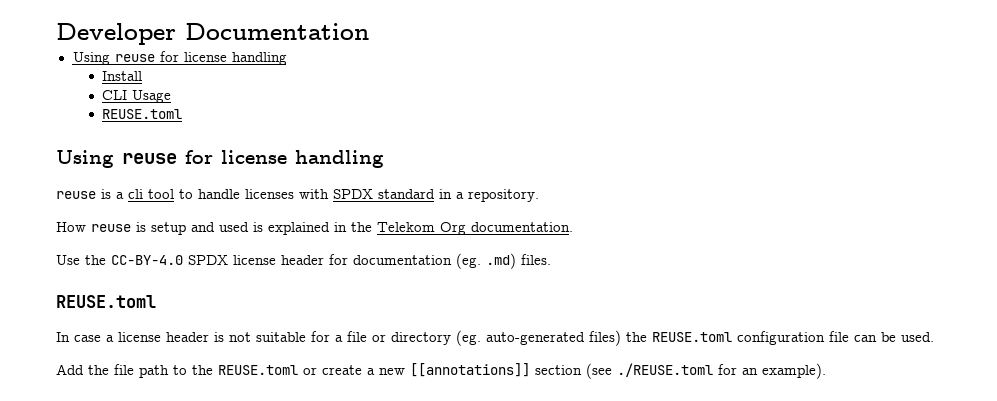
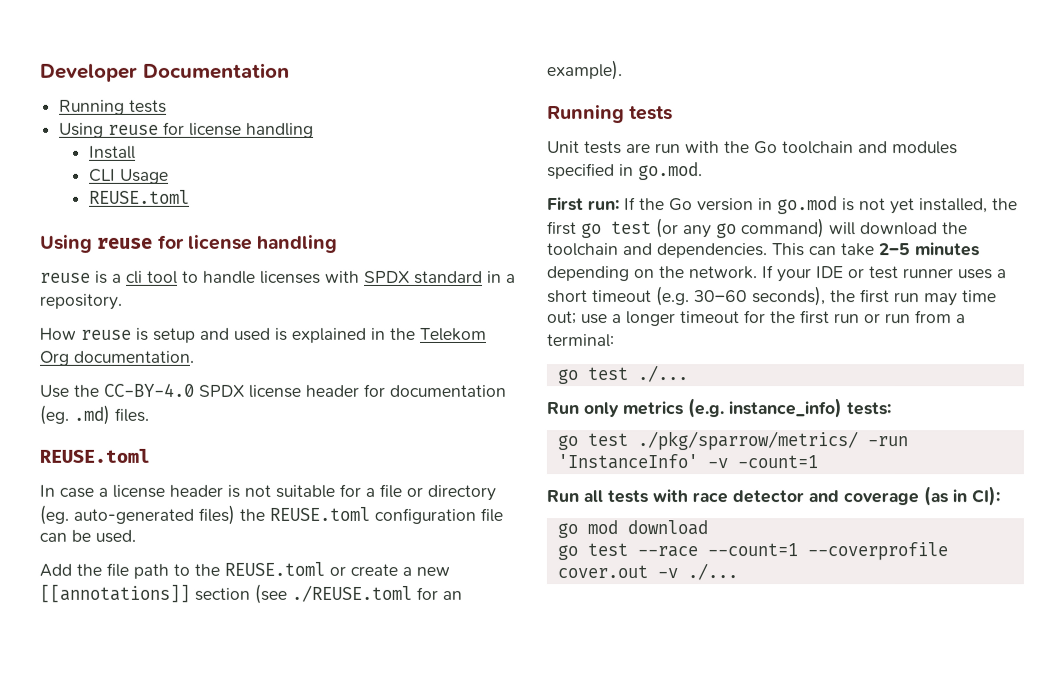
(369, 31) none -> [59,99,168,115] // Running tests
(826, 371) none -> [547,105,674,124] [547,141,958,155] [547,162,703,181] [547,196,1018,215] [547,218,968,239] [547,242,980,259] [547,265,1007,283] [547,286,997,307] [547,310,966,327] [546,334,615,348] [556,365,688,385] [546,398,891,419] [556,431,908,451] [556,454,818,470] [546,486,1000,507] [556,520,708,539] [556,542,948,561] [556,563,738,581] // Running tests // Unit tests are run with the Go toolchain and modules specified in go.mod. // First run: If the Go version in go.mod is not yet installed, the first go test (or any go command) will download the toolchain and dependencies. This can take 2–5 minutes depending on the network. If your IDE or test runner uses a short timeout (e.g. 30–60 seconds), the first run may time out; use a longer timeout for the first run or run from a terminal: // go test ./... // Run only metrics (e.g. instance_info) tests: // go test ./pkg/sparrow/metrics/ -run 'InstanceInfo' -v -count=1 // Run all tests with race detector and coverage (as in CI): // go mod download // go test --race --count=1 --coverprofile cover.out -v ./...

